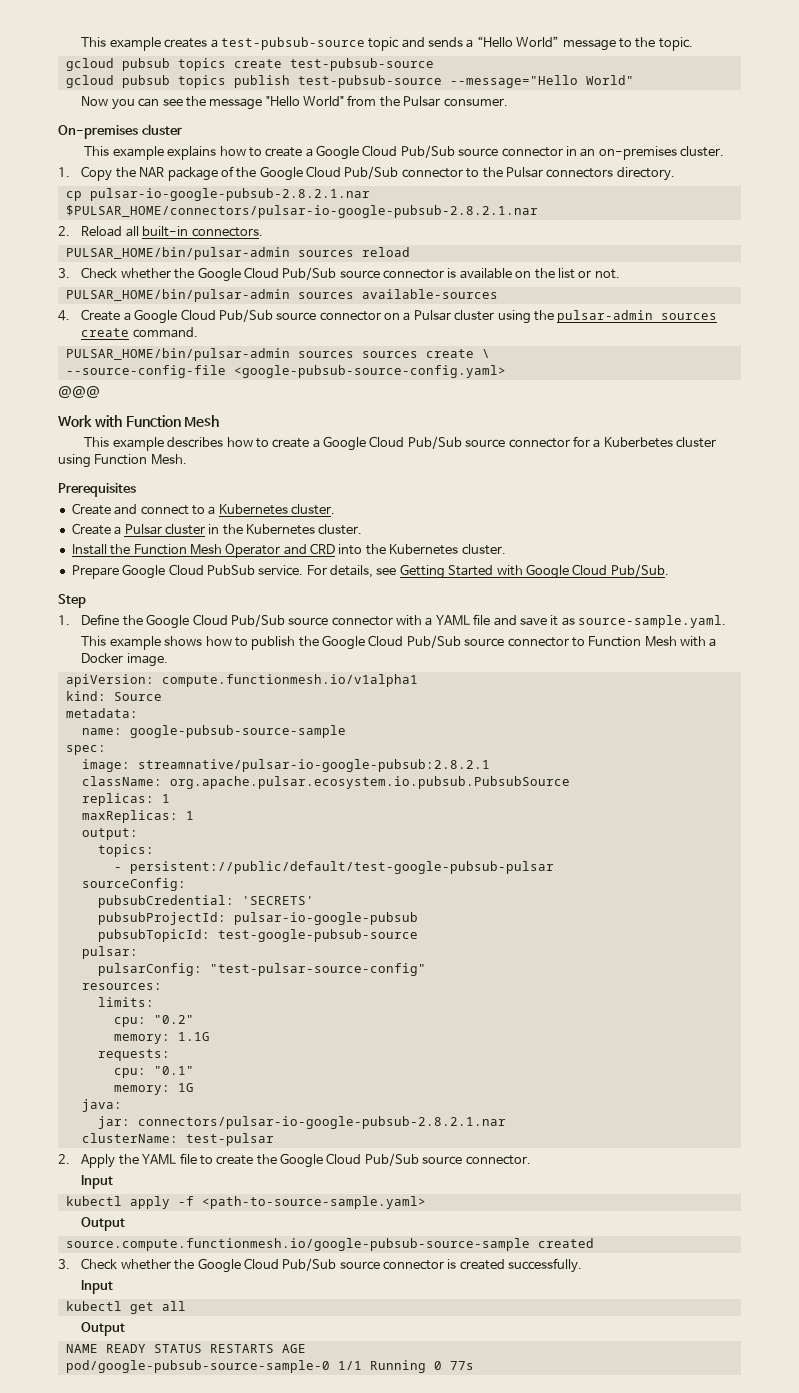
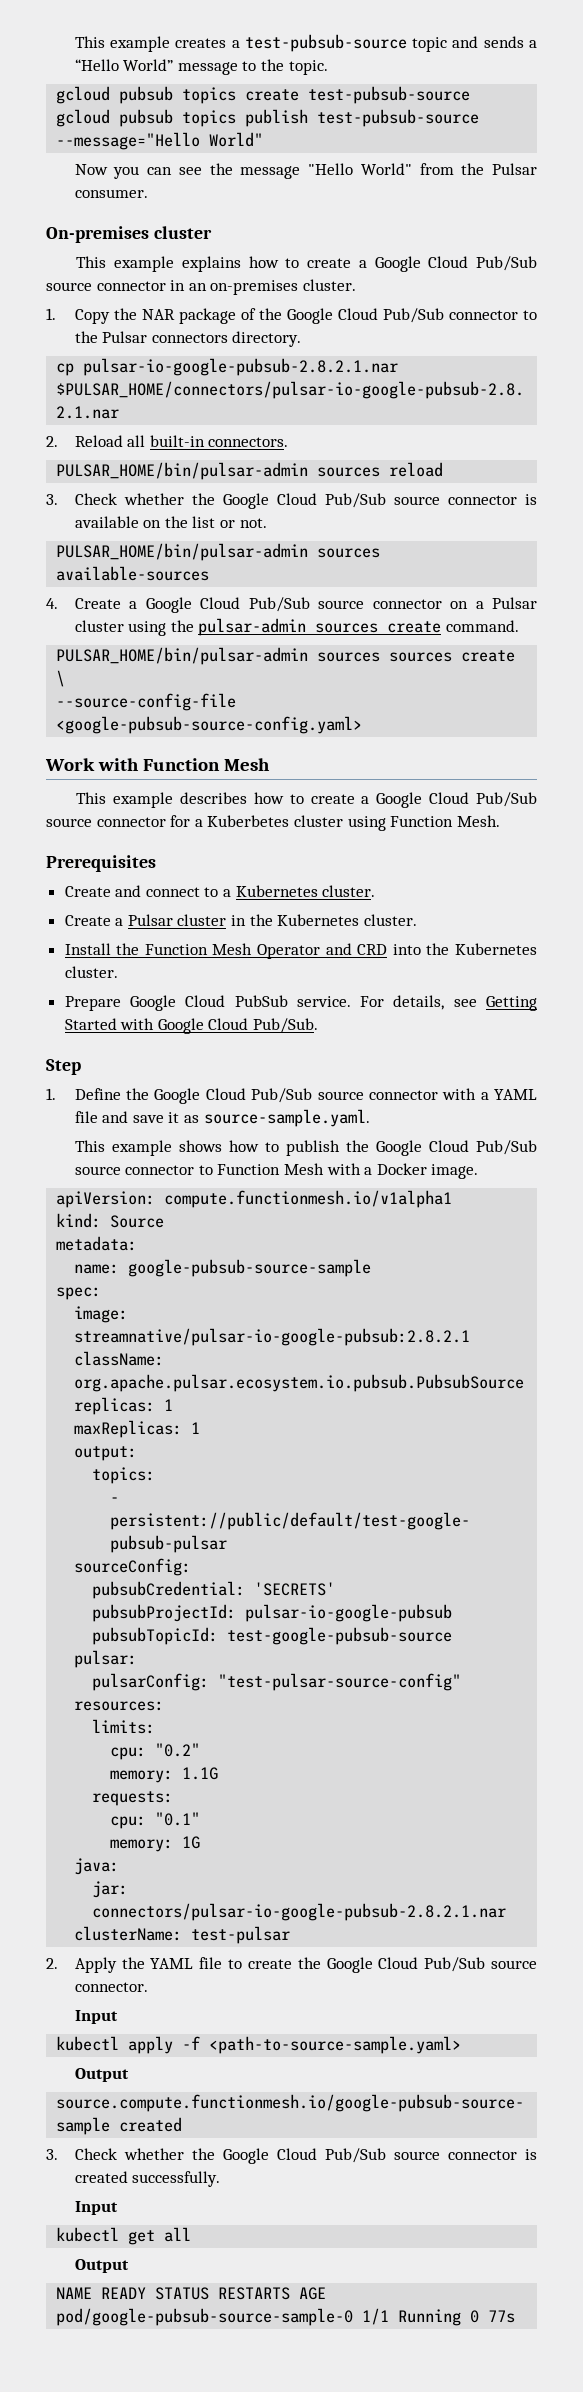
[58,386,100,398] // @@@ -> (363, 725) none

